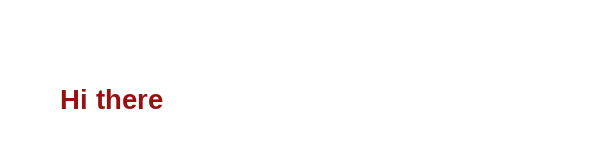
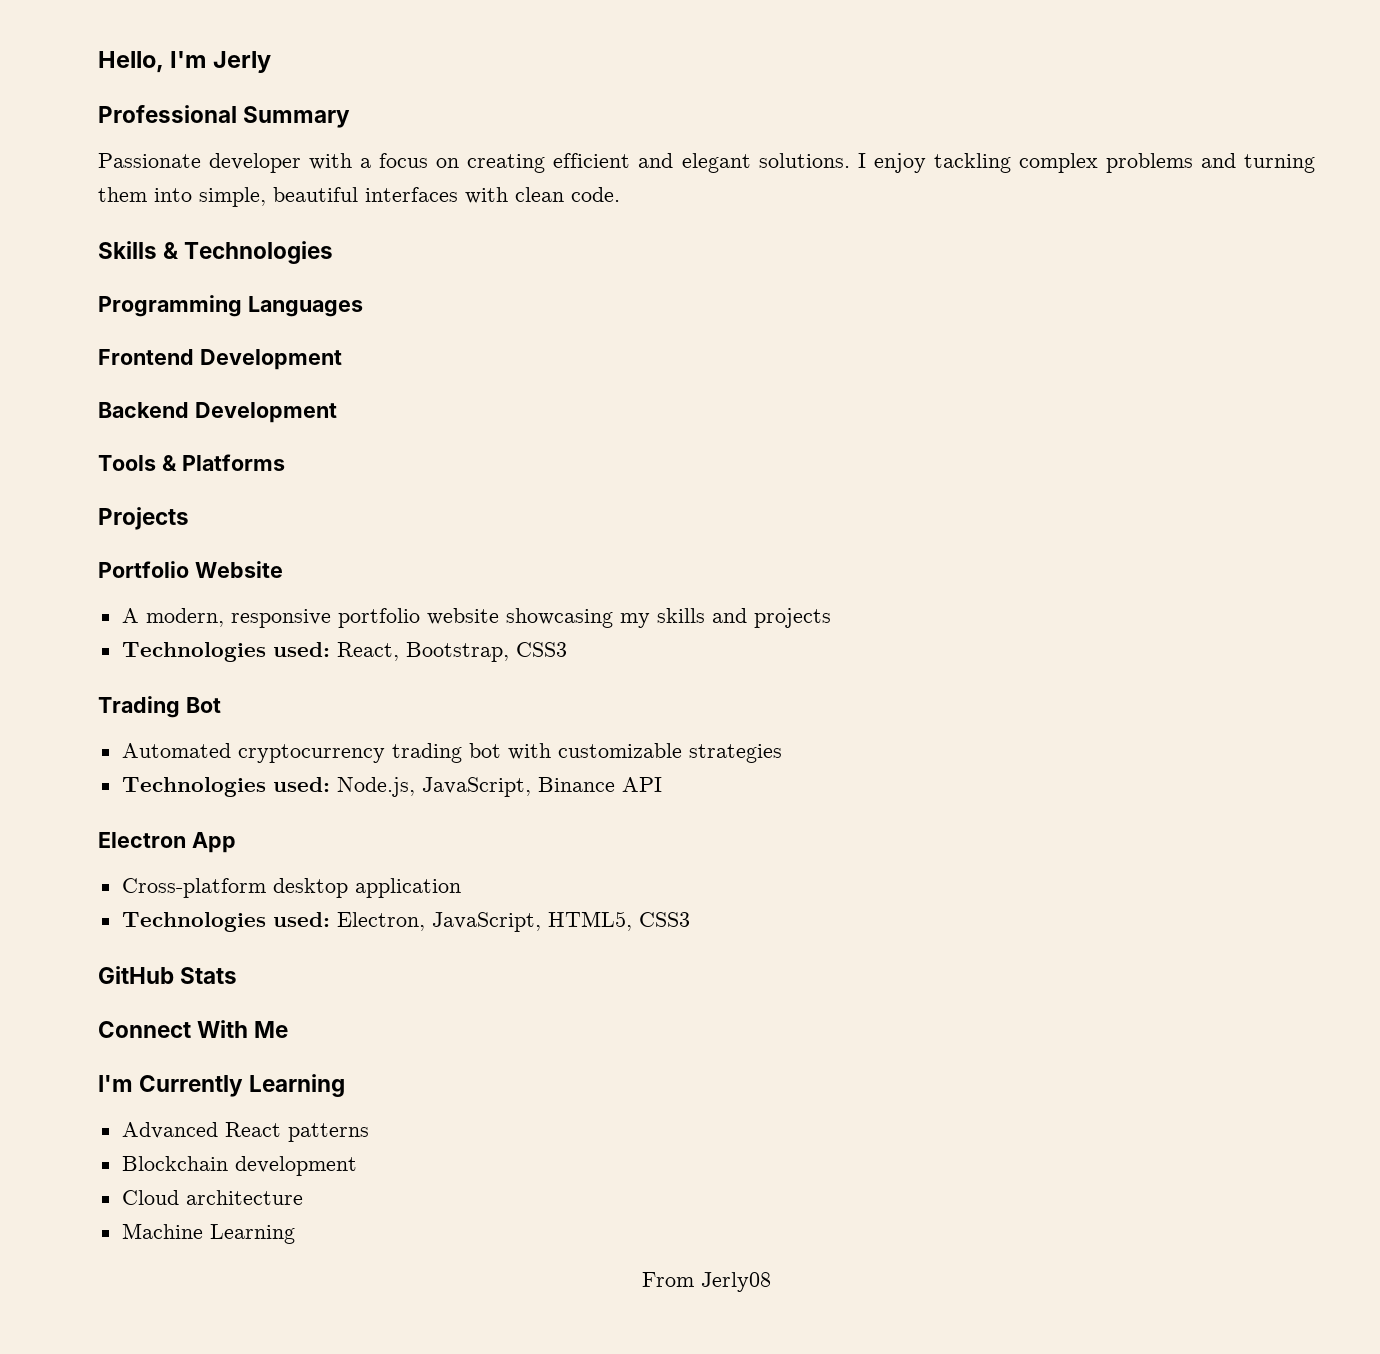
[60,89,163,109] Hi there -> [98,51,271,73] [98,105,351,128] [98,153,1315,173] [98,187,620,207] [98,241,334,264] [98,295,363,317] [98,349,342,370] [98,402,337,423] [98,454,285,471] [98,507,189,530] [98,561,283,578] [121,608,831,628] [121,642,567,662] [98,696,221,718] [121,743,782,763] [121,777,662,797] [98,832,236,853] [121,878,461,898] [121,911,690,932] [98,966,238,984] [98,1020,289,1038] [98,1074,346,1097] [121,1122,369,1142] [121,1156,357,1176] [121,1190,303,1205] [121,1223,295,1244] [642,1272,771,1292] Hello, I'm Jerly // Professional Summary // Passionate developer with a focus on creating efficient and elegant solutions. I enjoy tackling complex problems and turning them into simple, beautiful interfaces with clean code. // Skills & Technologies // Programming Languages // Frontend Development // Backend Development // Tools & Platforms // Projects // Portfolio Website // A modern, responsive portfolio website showcasing my skills and projects // Technologies used: React, Bootstrap, CSS3 // Trading Bot // Automated cryptocurrency trading bot with customizable strategies // Technologies used: Node.js, JavaScript, Binance API // Electron App // Cross-platform desktop application // Technologies used: Electron, JavaScript, HTML5, CSS3 // GitHub Stats // Connect With Me // I'm Currently Learning // Advanced React patterns // Blockchain development // Cloud architecture // Machine Learning // From Jerly08

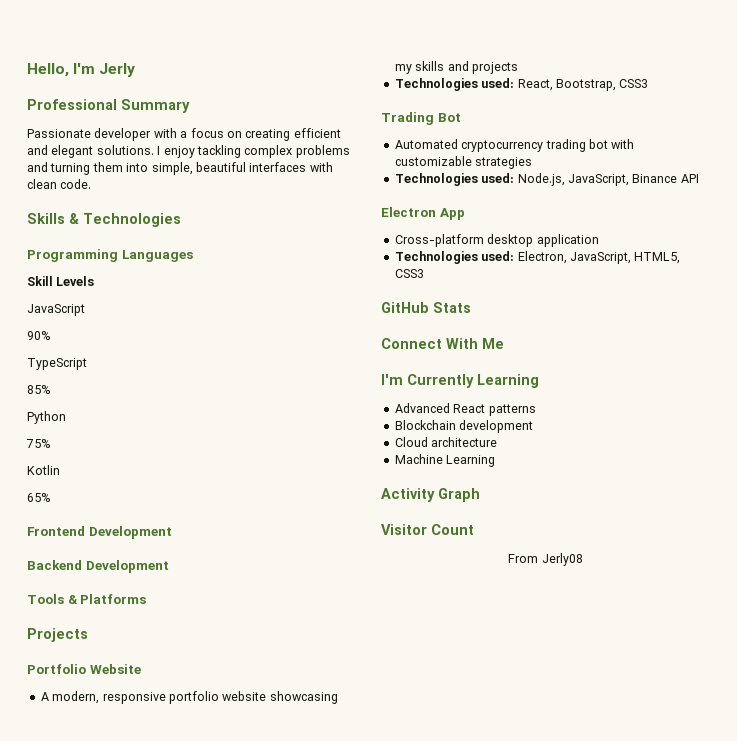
(363, 306) none -> [27,276,95,286] [27,304,85,316] [27,331,51,340] [27,358,87,370] [27,385,51,394] [27,411,66,424] [26,439,51,448] [27,465,60,475] [27,493,51,502] // Skill Levels // JavaScript // 90% // TypeScript // 85% // Python // 75% // Kotlin // 65%
(295, 1234) none -> [381,488,480,502] [381,524,474,535] // Activity Graph // Visitor Count

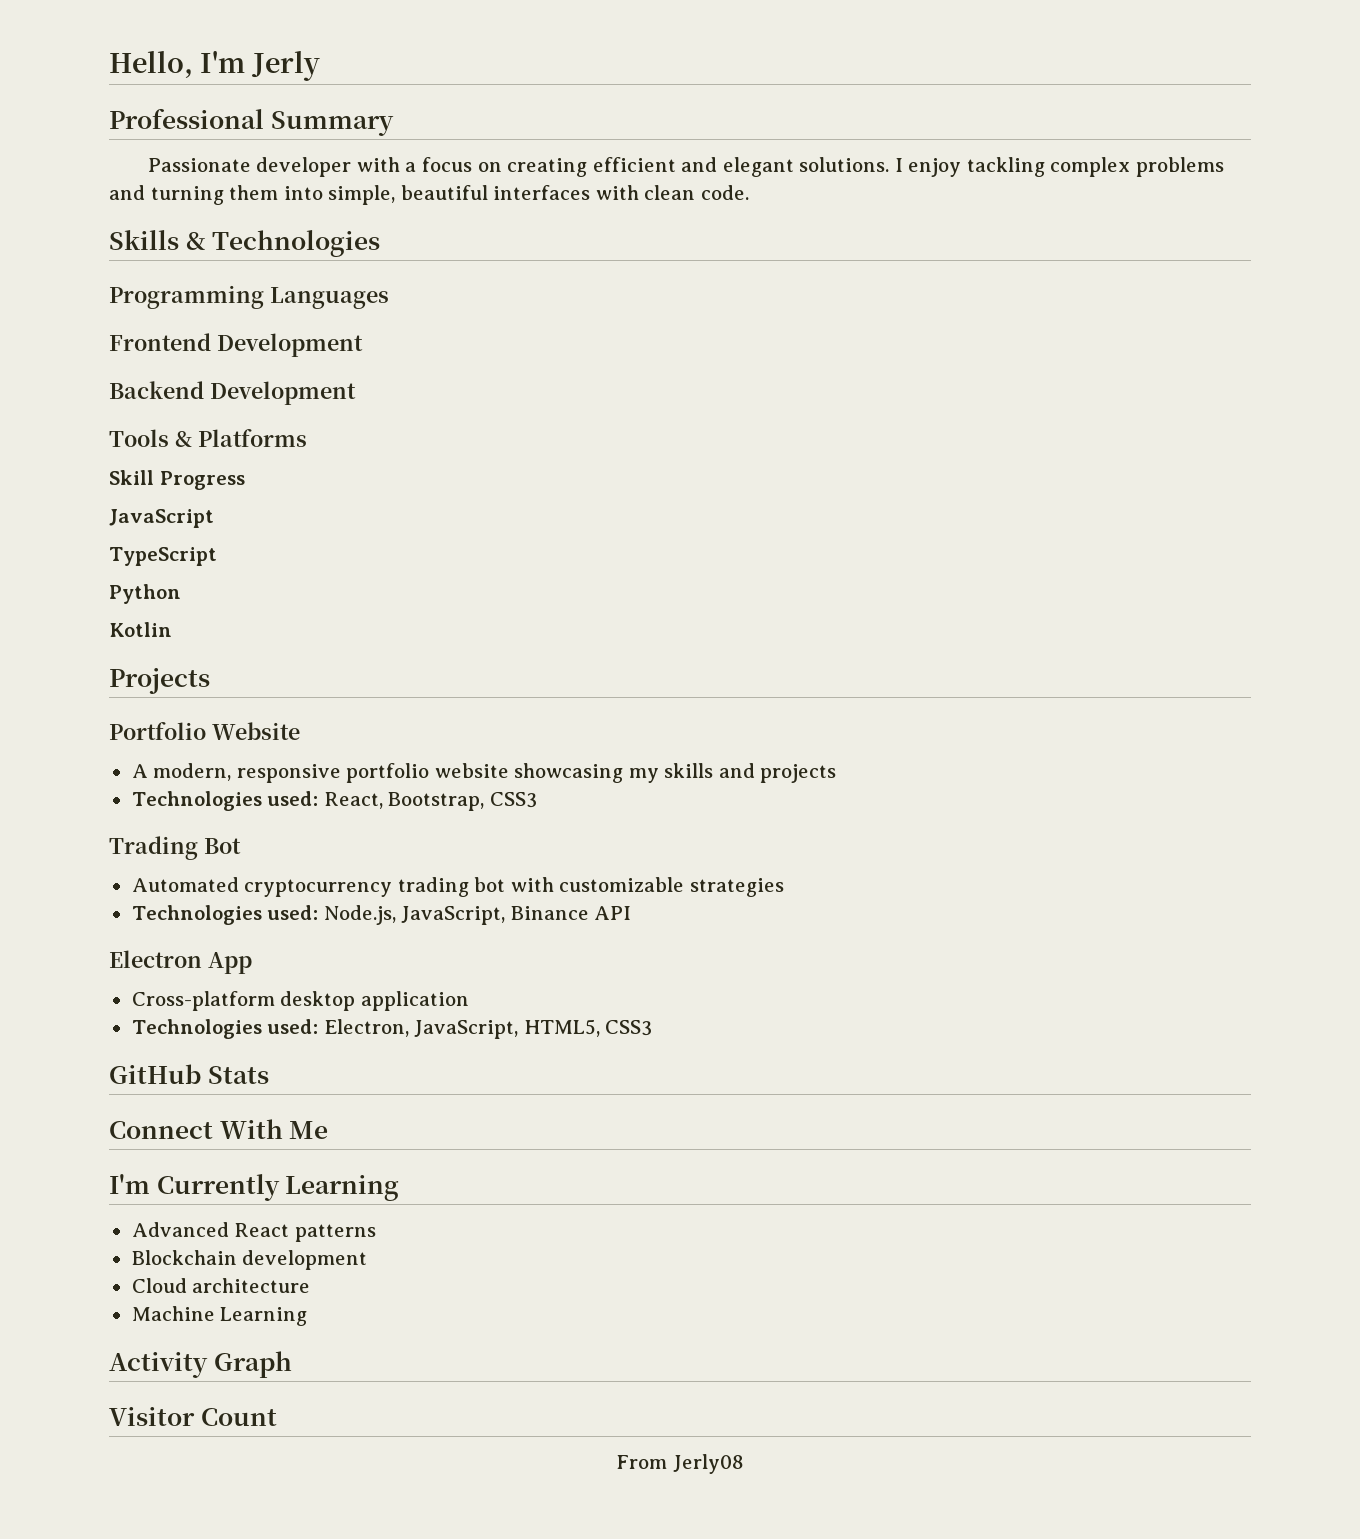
[27,276,95,286] [27,304,85,316] [27,331,51,340] [27,358,87,370] [27,385,51,394] [27,411,66,424] [26,439,51,448] [27,465,60,475] [27,493,51,502] // Skill Levels // JavaScript // 90% // TypeScript // 85% // Python // 75% // Kotlin // 65% -> (389, 298) none
(147, 599) none -> [109,470,245,490] [109,509,214,528] [109,547,217,566] [109,584,181,604] [109,622,172,637] // Skill Progress // JavaScript // TypeScript // Python // Kotlin

